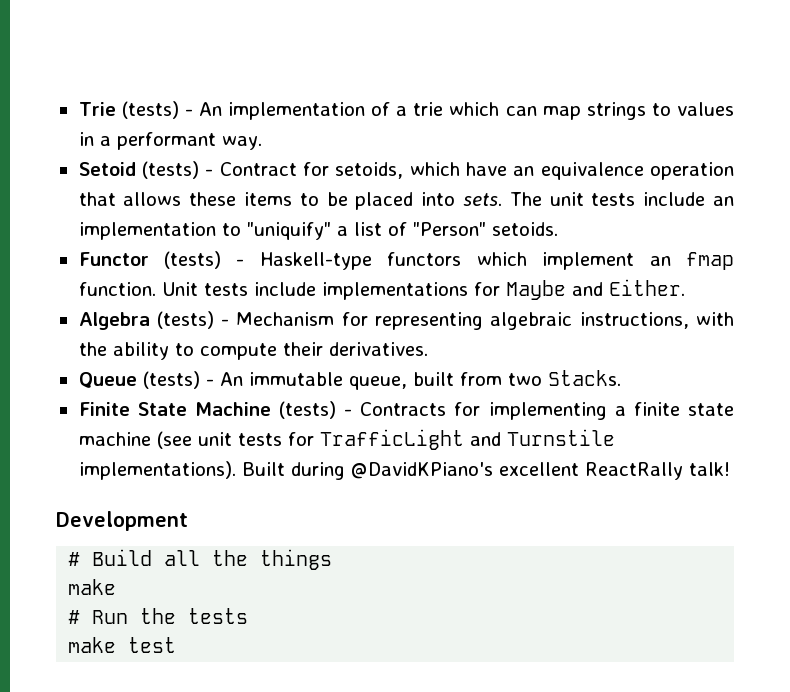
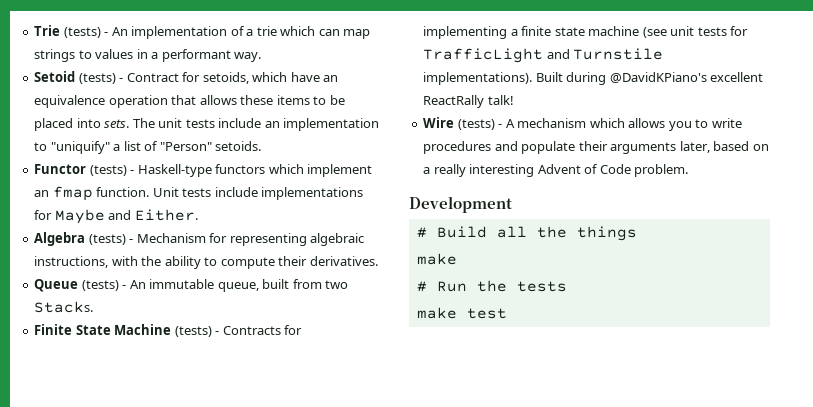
(730, 469) none -> [423,117,742,131] [423,141,769,154] [423,164,689,177] // Wire (tests) - A mechanism which allows you to write procedures and populate their arguments later, based on a really interesting Advent of Code problem.

